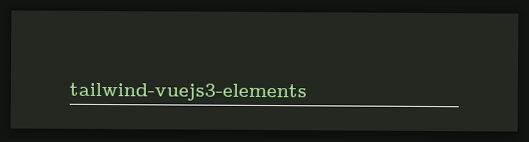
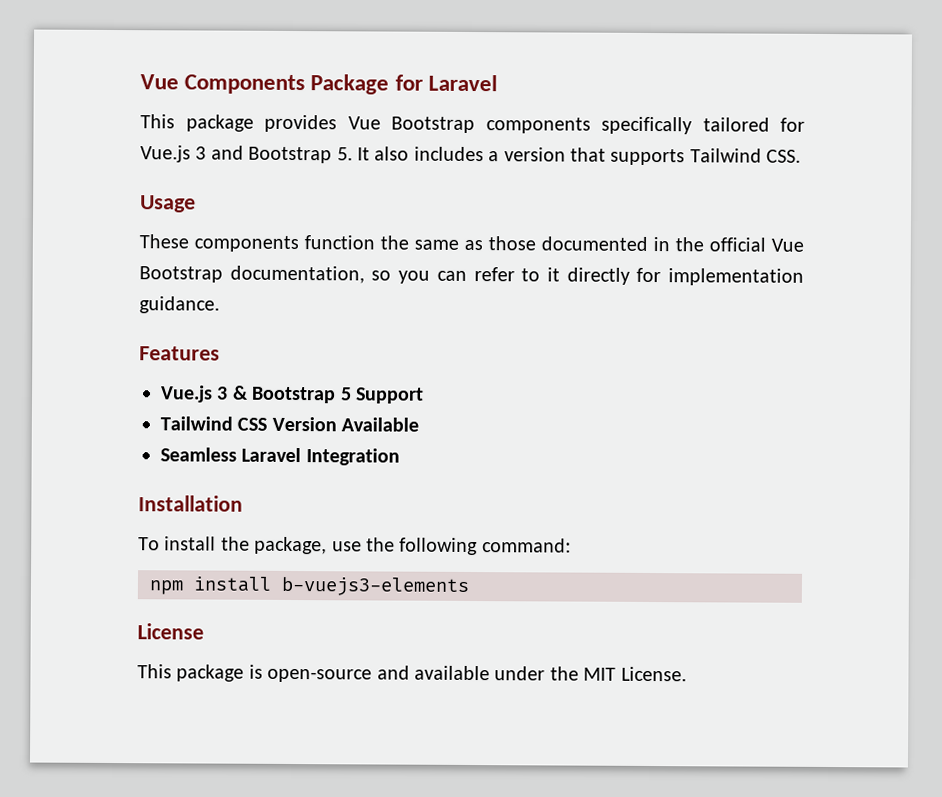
[69,82,307,102] tailwind-vuejs3-elements -> [140,74,498,95] [140,114,805,135] [140,145,802,166] [140,195,196,213] [139,234,804,253] [139,265,804,286] [139,296,220,314] [139,346,220,361] [160,385,424,404] [160,416,420,432] [160,447,400,466] [138,495,243,512] [138,536,571,556] [149,576,469,596] [137,623,204,640] [137,664,687,683] Vue Components Package for Laravel // This package provides Vue Bootstrap components specifically tailored for Vue.js 3 and Bootstrap 5. It also includes a version that supports Tailwind CSS. // Usage // These components function the same as those documented in the official Vue Bootstrap documentation, so you can refer to it directly for implementation guidance. // Features // Vue.js 3 & Bootstrap 5 Support // Tailwind CSS Version Available // Seamless Laravel Integration // Installation // To install the package, use the following command: // npm install b-vuejs3-elements // License // This package is open-source and available under the MIT License.

